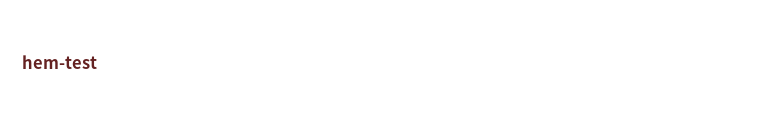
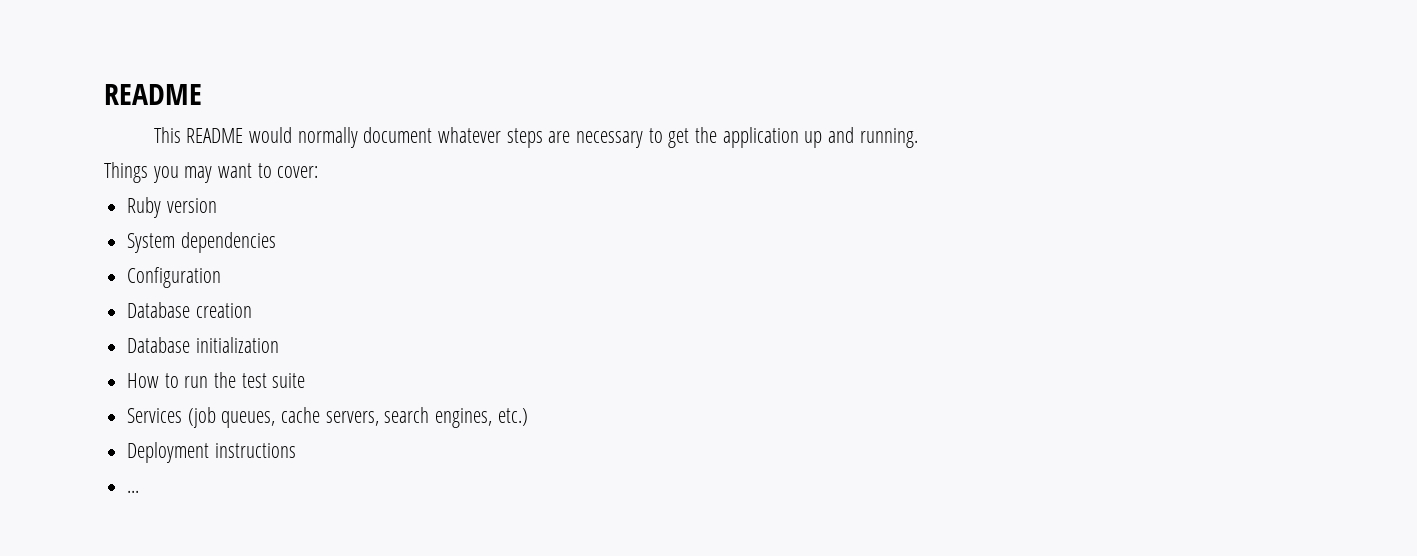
[22,55,97,69] hem-test -> [104,84,202,105] [153,127,918,148] [104,162,319,183] [127,197,217,218] [127,232,276,253] [127,267,222,288] [127,302,252,318] [127,337,279,353] [127,372,306,388] [127,407,528,428] [127,442,296,463] [127,490,140,493] README // This README would normally document whatever steps are necessary to get the application up and running. // Things you may want to cover: // Ruby version // System dependencies // Configuration // Database creation // Database initialization // How to run the test suite // Services (job queues, cache servers, search engines, etc.) // Deployment instructions // ...

